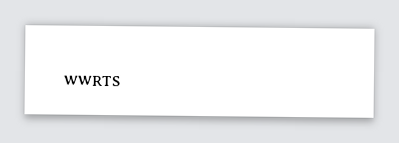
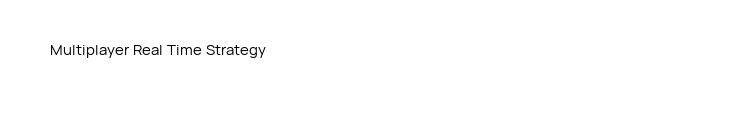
[63,75,120,87] WWRTS -> [50,45,267,58] Multiplayer Real Time Strategy

